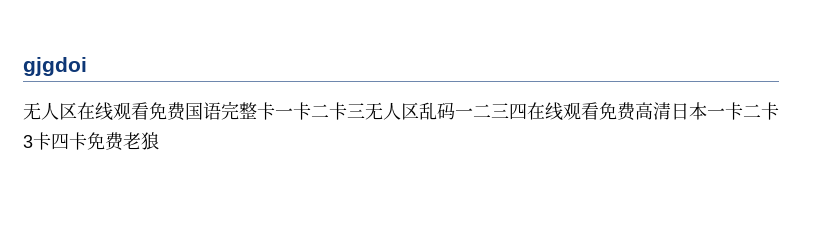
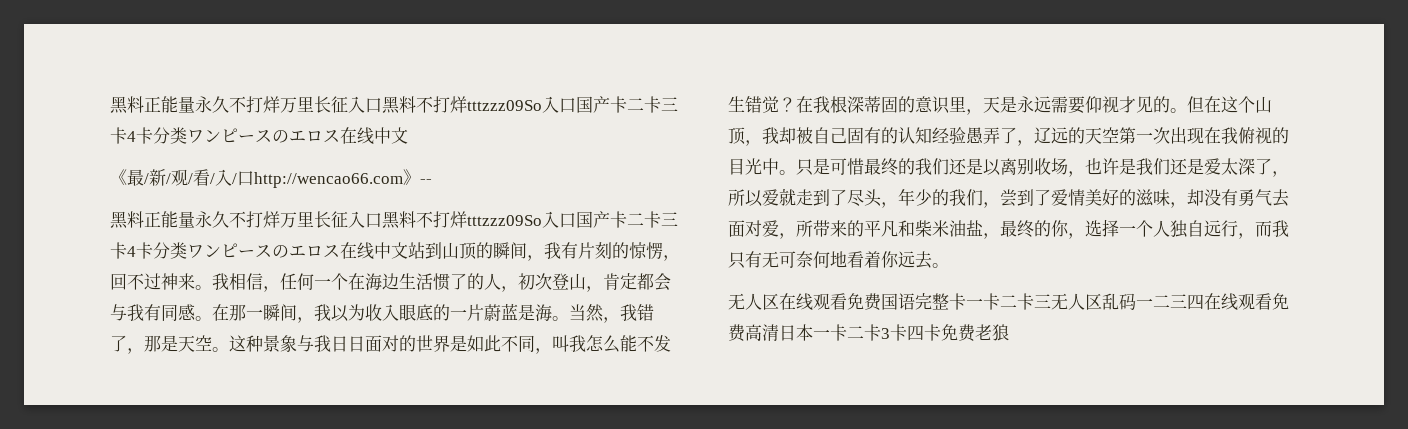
[23,57,87,76] gjgdoi -> [110,96,678,114] [110,127,408,145] [110,169,432,188] [110,211,678,229] [110,242,680,261] [110,273,671,292] [110,303,654,323] [110,335,671,354] [728,96,1272,115] [728,127,1289,146] [728,158,1289,177] [728,188,1289,208] [728,219,1289,239] [728,251,949,269] 黑料正能量永久不打烊万里长征入口黑料不打烊tttzzz09So入口国产卡二卡三卡4卡分类ワンピースのエロス在线中文 // 《最/新/观/看/入/口http://wencao66.com》-- // 黑料正能量永久不打烊万里长征入口黑料不打烊tttzzz09So入口国产卡二卡三卡4卡分类ワンピースのエロス在线中文站到山顶的瞬间，我有片刻的惊愣，回不过神来。我相信，任何一个在海边生活惯了的人，初次登山，肯定都会与我有同感。在那一瞬间，我以为收入眼底的一片蔚蓝是海。当然，我错了，那是天空。这种景象与我日日面对的世界是如此不同，叫我怎么能不发生错觉？在我根深蒂固的意识里，天是永远需要仰视才见的。但在这个山顶，我却被自己固有的认知经验愚弄了，辽远的天空第一次出现在我俯视的目光中。只是可惜最终的我们还是以离别收场，也许是我们还是爱太深了，所以爱就走到了尽头，年少的我们，尝到了爱情美好的滋味，却没有勇气去面对爱，所带来的平凡和柴米油盐，最终的你，选择一个人独自远行，而我只有无可奈何地看着你远去。

